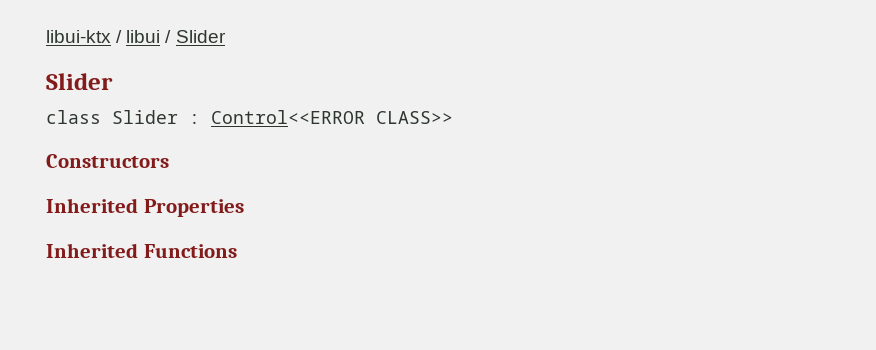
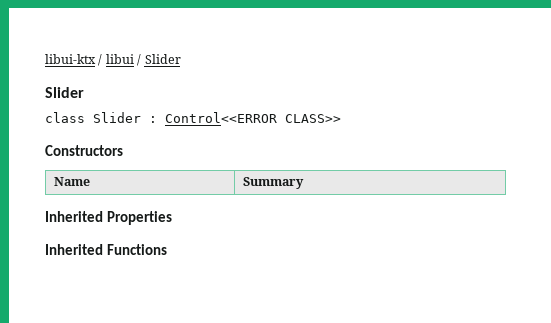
(169, 161) none -> [54,177,91,186] [243,177,305,189] // Name | Summary

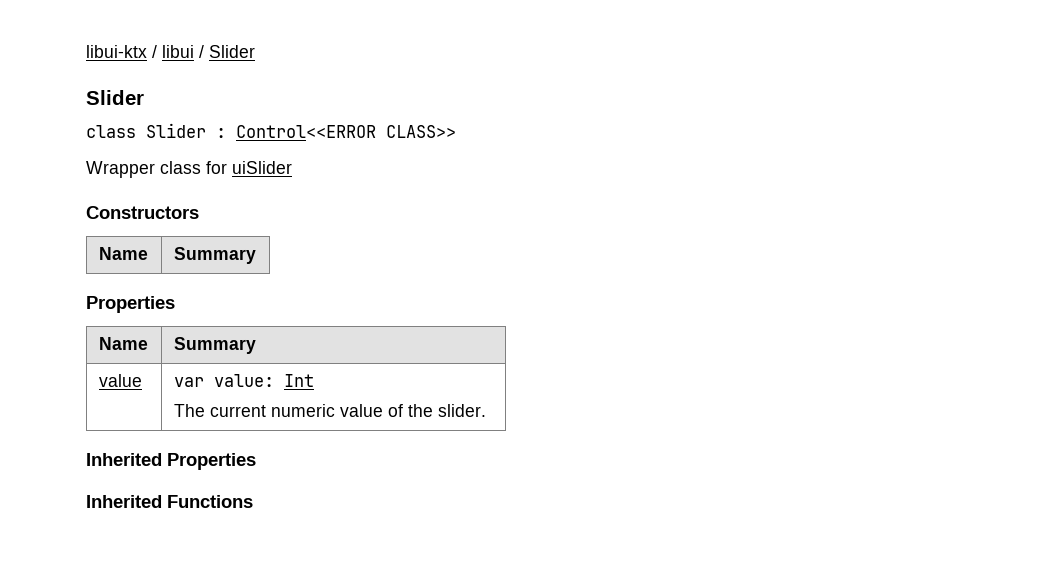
(341, 118) none -> [86,161,292,178] // Wrapper class for uiSlider
(305, 183) none -> [86,296,175,313] [98,337,148,350] [173,337,256,354] [98,374,142,387] [173,374,314,387] [173,404,486,417] // Properties // Name | Summary // value | var value: Int // The current numeric value of the slider.

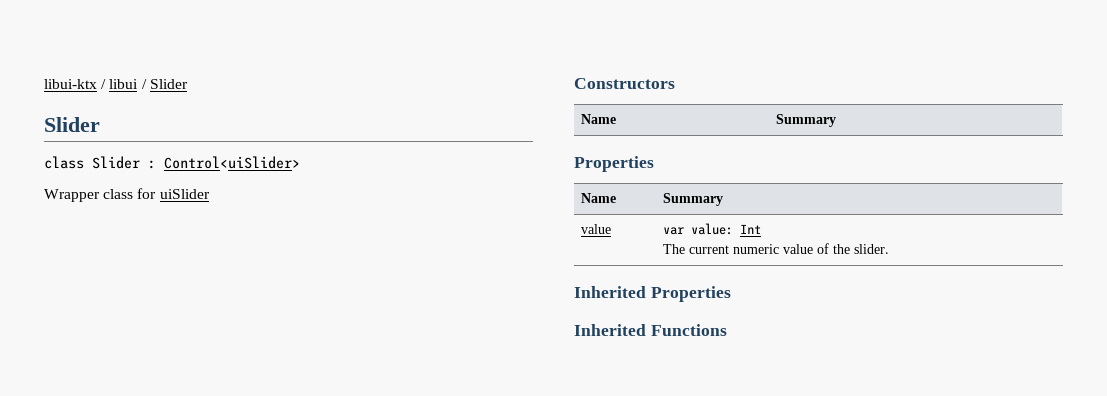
[236,125,456,138] Control<<ERROR CLASS>> -> [164,156,300,169] Control<uiSlider>

